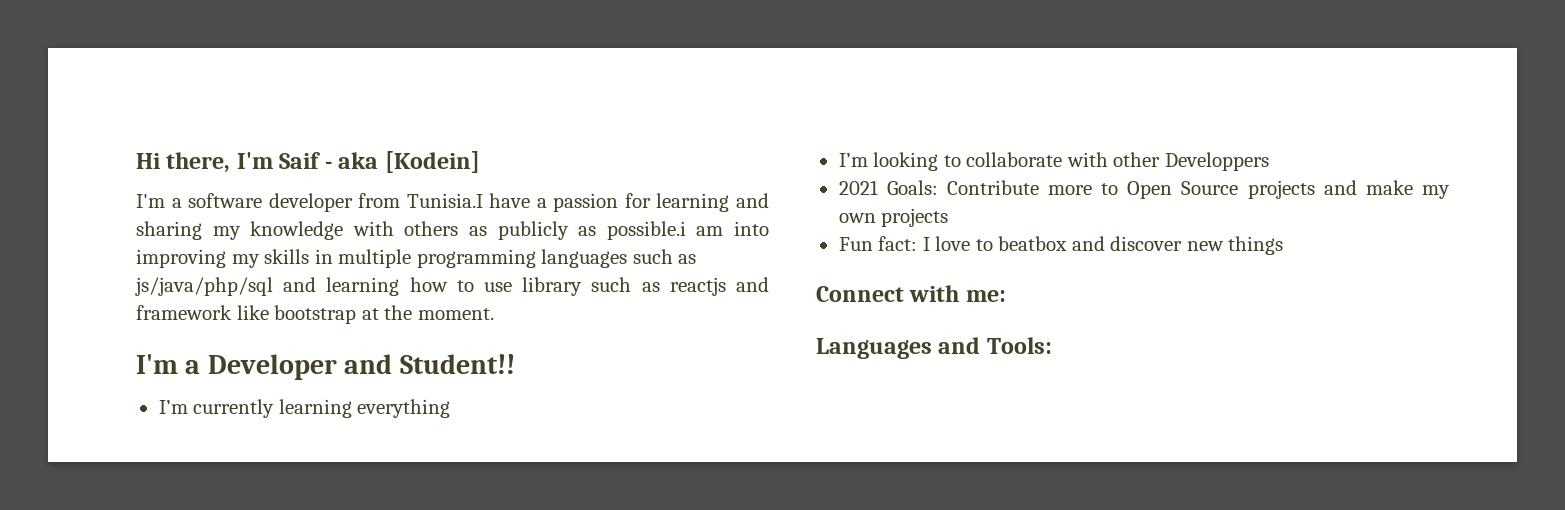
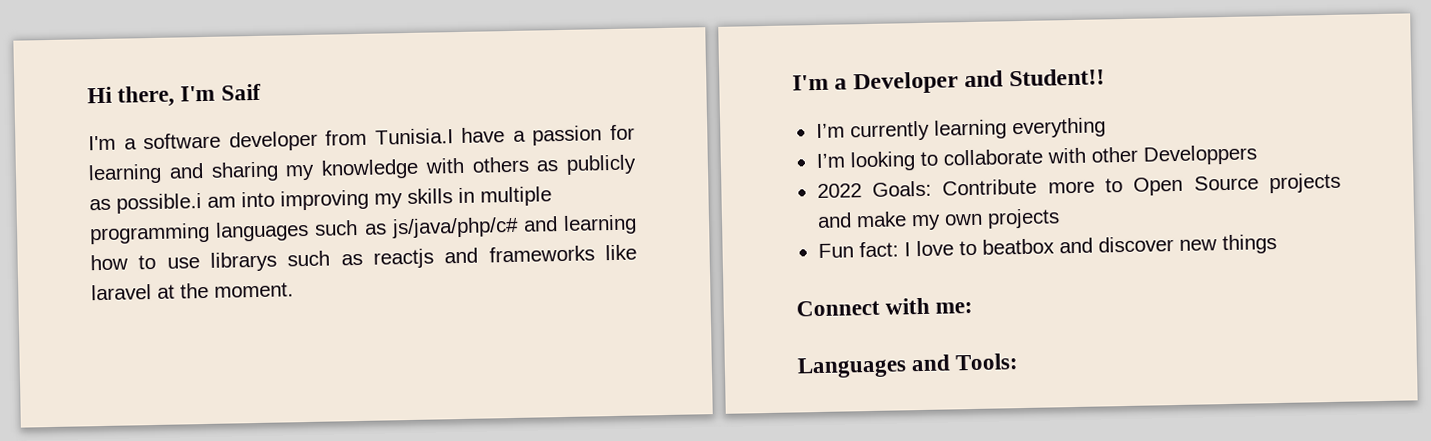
[324,151,480,173] - aka [Kodein] -> (261, 92) none
[135,277,273,296] js/java/php/sql -> [390,216,519,239] js/java/php/c#
[522,277,583,296] library -> [210,251,277,272] librarys
[136,305,357,324] framework like bootstrap -> [488,244,637,263] [91,284,152,301] frameworks like laravel
[838,180,878,195] 2021 -> [816,183,862,199] 2022

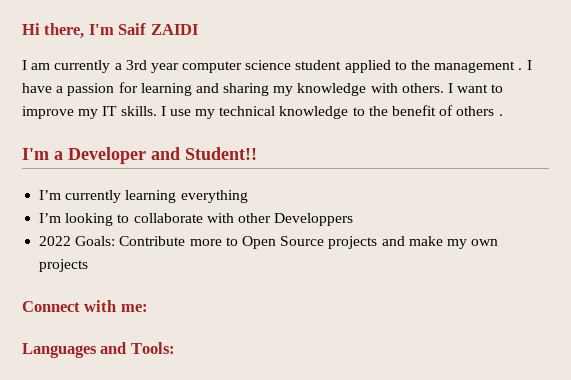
[88,128,454,152] // I'm a software developer from Tunisia.I -> [150,24,198,35] [22,60,532,73] ZAIDI // I am currently a 3rd year computer science student applied to the management . I
[471,154,637,175] [89,186,552,214] [89,214,638,245] [90,244,637,272] [91,282,294,301] others as publicly as possible.i am into improving my skills in multiple programming languages such as js/java/php/c# and learning how to use librarys such as reactjs and frameworks like laravel at the moment. -> [401,83,504,93] [22,105,503,119] others. I want to improve my IT skills. I use my technical knowledge to the benefit of others .
[817,234,1277,259] // Fun fact: I love to beatbox and discover new things -> (89, 265) none

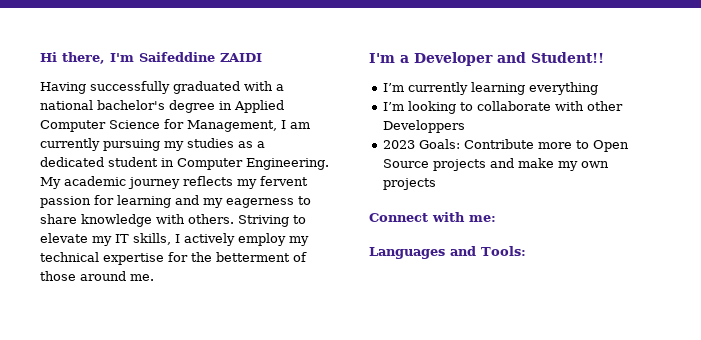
[118,23,147,35] Saif -> [139,52,215,62] Saifeddine
[22,60,532,73] [22,82,504,96] [22,105,503,119] I am currently a 3rd year computer science student applied to the management . I have a passion for learning and sharing my knowledge with others. I want to improve my IT skills. I use my technical knowledge to the benefit of others . -> [40,81,284,94] [40,100,284,113] [40,119,310,132] [40,138,265,151] [40,157,329,170] [40,176,308,189] [40,195,311,208] [40,214,306,227] [40,233,309,246] [40,252,307,265] [40,271,154,281] Having successfully graduated with a national bachelor's degree in Applied Computer Science for Management, I am currently pursuing my studies as a dedicated student in Computer Engineering. My academic journey reflects my fervent passion for learning and my eagerness to share knowledge with others. Striving to elevate my IT skills, I actively employ my technical expertise for the betterment of those around me.
[39,236,72,246] 2022 -> [382,140,415,149] 2023

